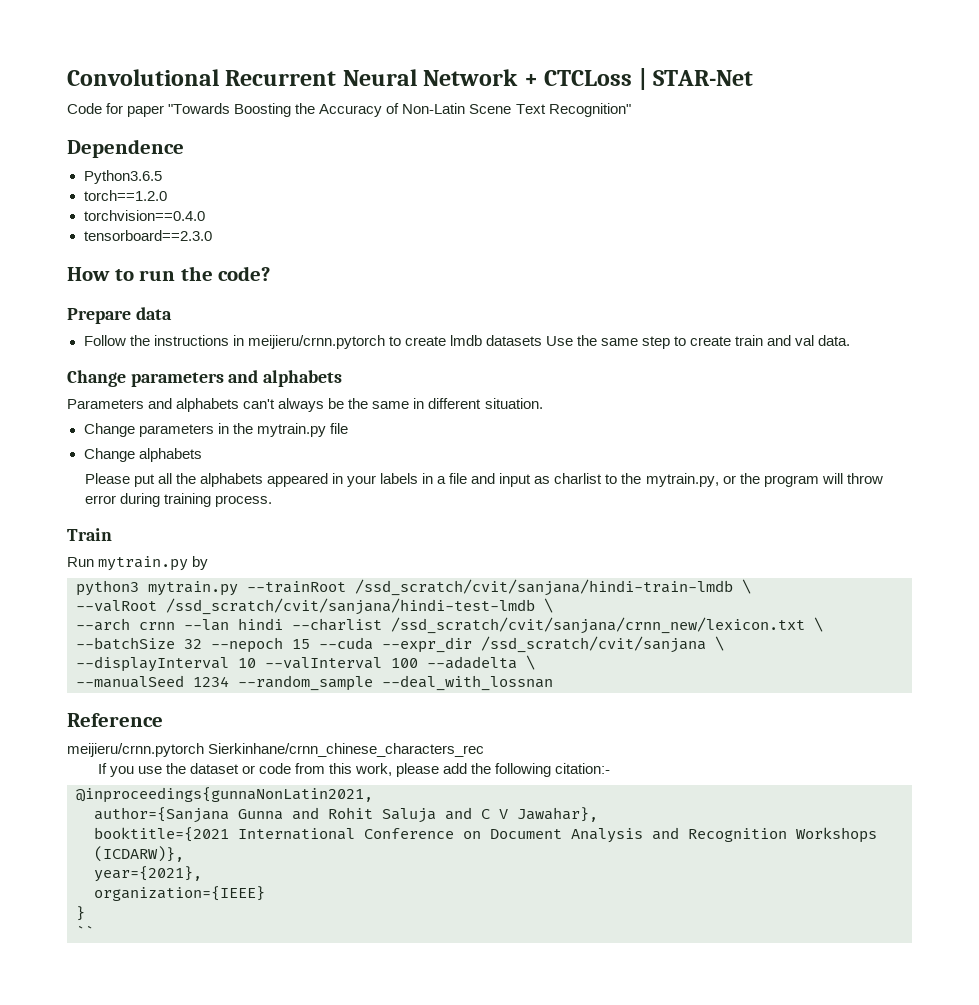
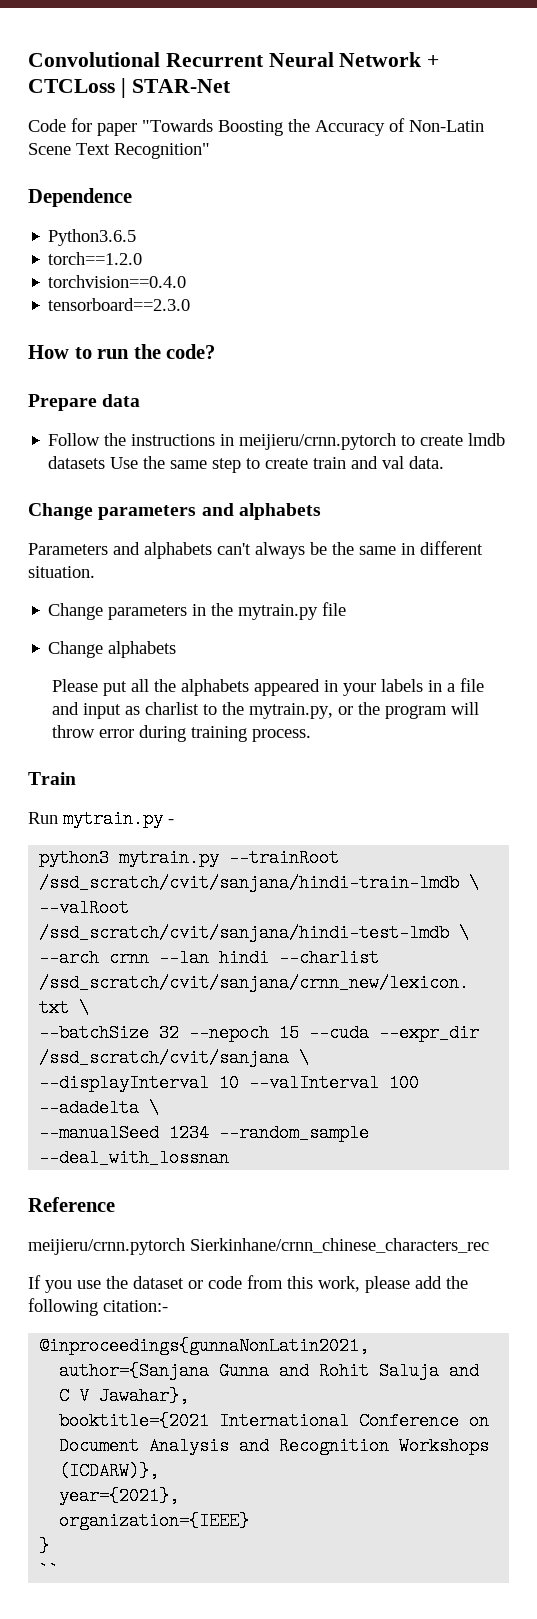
[192,556,209,570] by -> [168,819,174,824] -

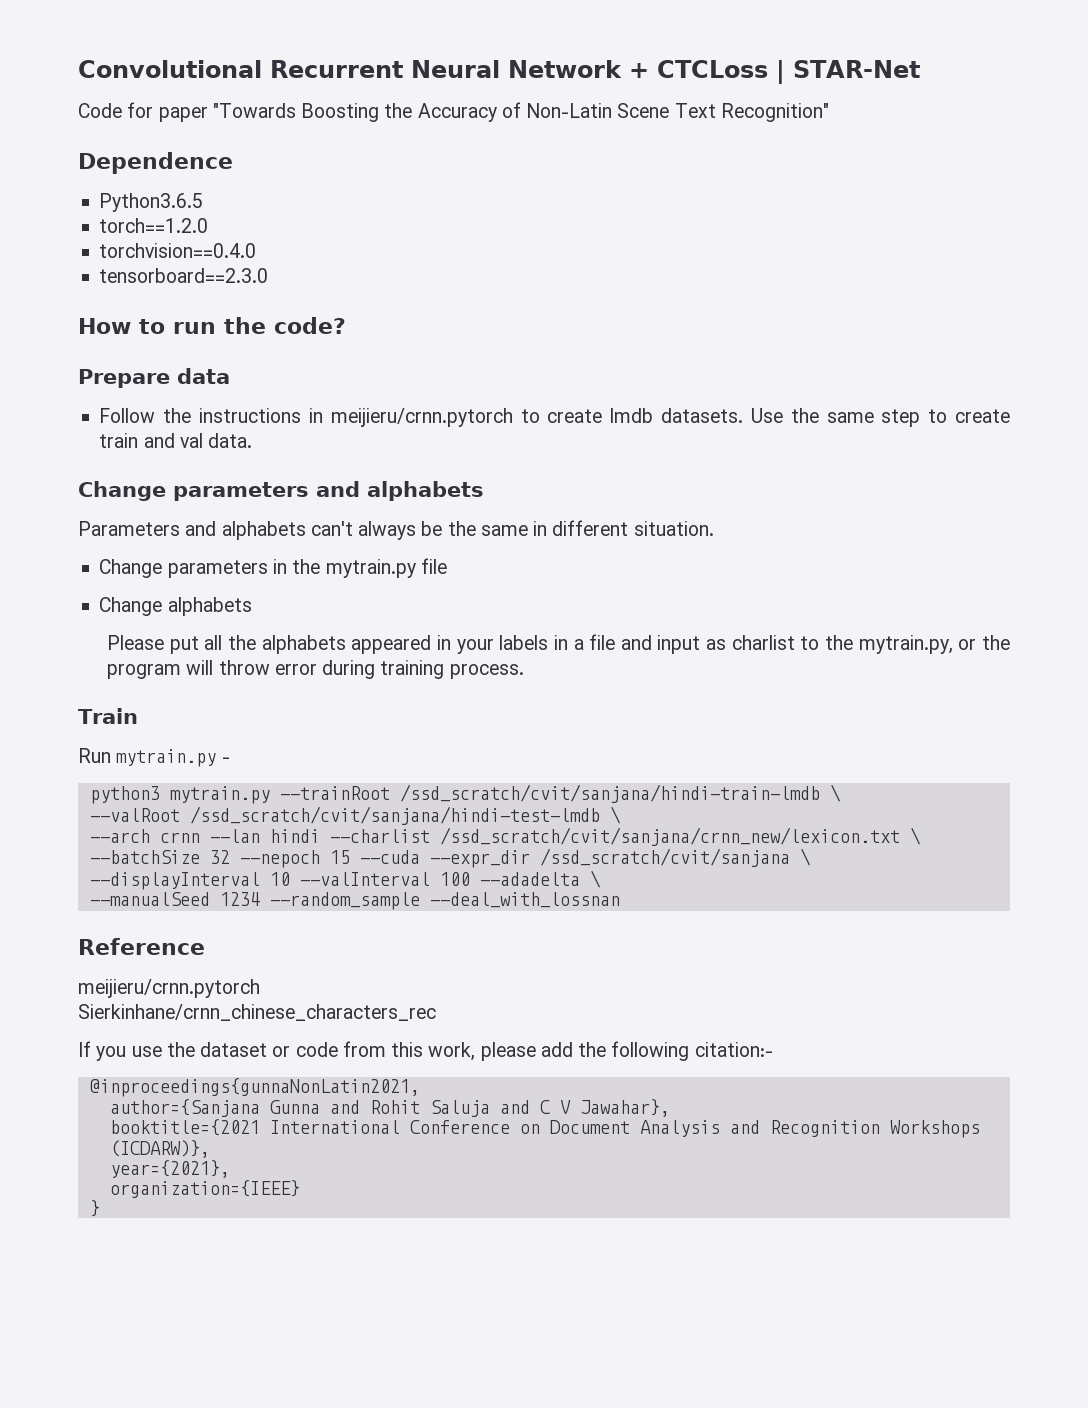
[48,456,106,469] datasets -> [661,408,744,423] datasets.
(185, 1246) none -> (260, 988) //
[39,1562,60,1580] // `` -> (100, 1208) none

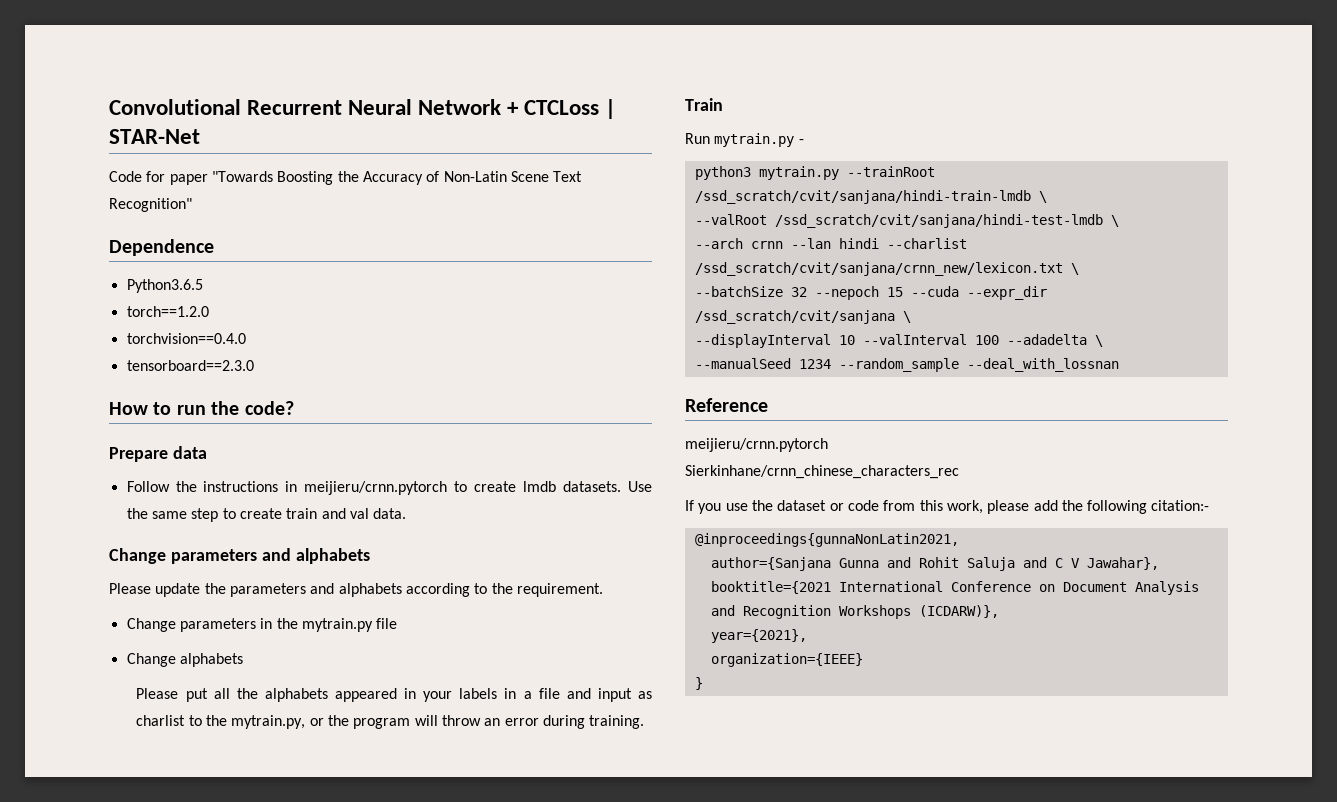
[78,520,714,540] Parameters and alphabets can't always be the same in different situation. -> [109,583,603,597] Please update the parameters and alphabets according to the requirement.
(270, 667) none -> [484,718,501,726] an
[380,660,524,679] training process. -> [589,715,645,729] training.

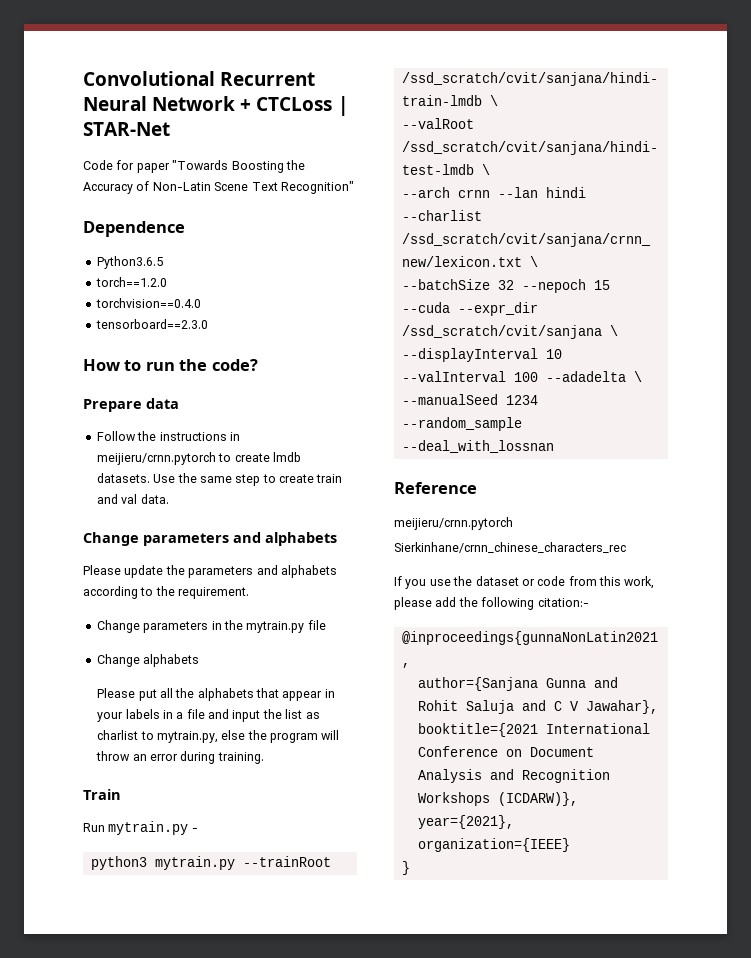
[335,688,398,702] appeared -> [256,688,323,701] that appear
(632, 695) none -> [262,709,303,719] the list
[206,715,324,729] the mytrain.py, or -> [156,730,246,743] mytrain.py, else

